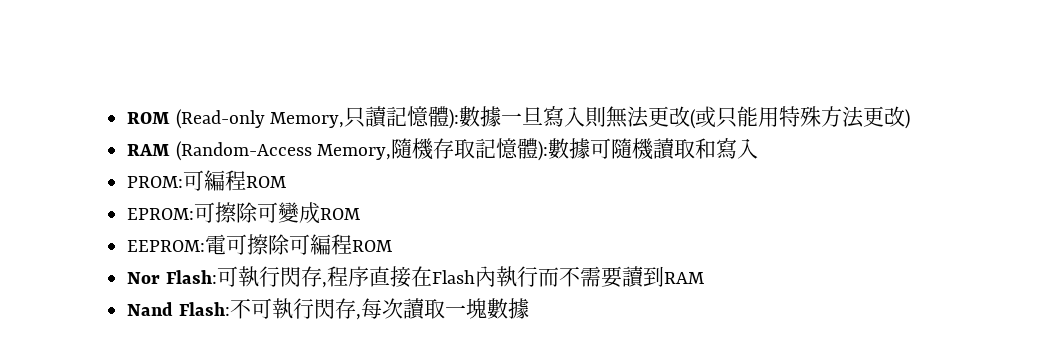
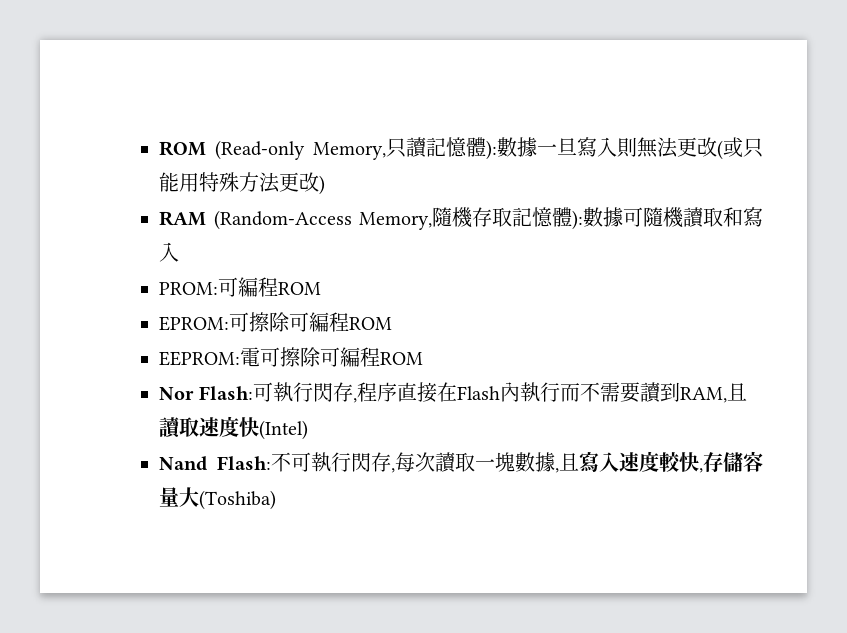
[278,202,321,224] 變成 -> [309,312,349,332] 編程
[663,272,704,284] RAM -> [680,383,748,403] [159,416,308,440] RAM,且讀取速度快(Intel)
(529, 308) none -> [555,451,763,473] [159,487,276,510] ,且寫入速度較快,存儲容量大(Toshiba)

